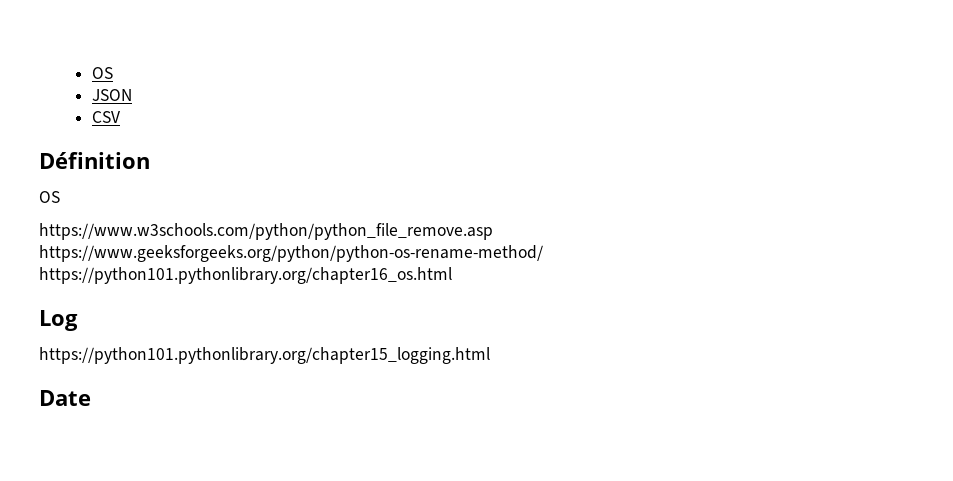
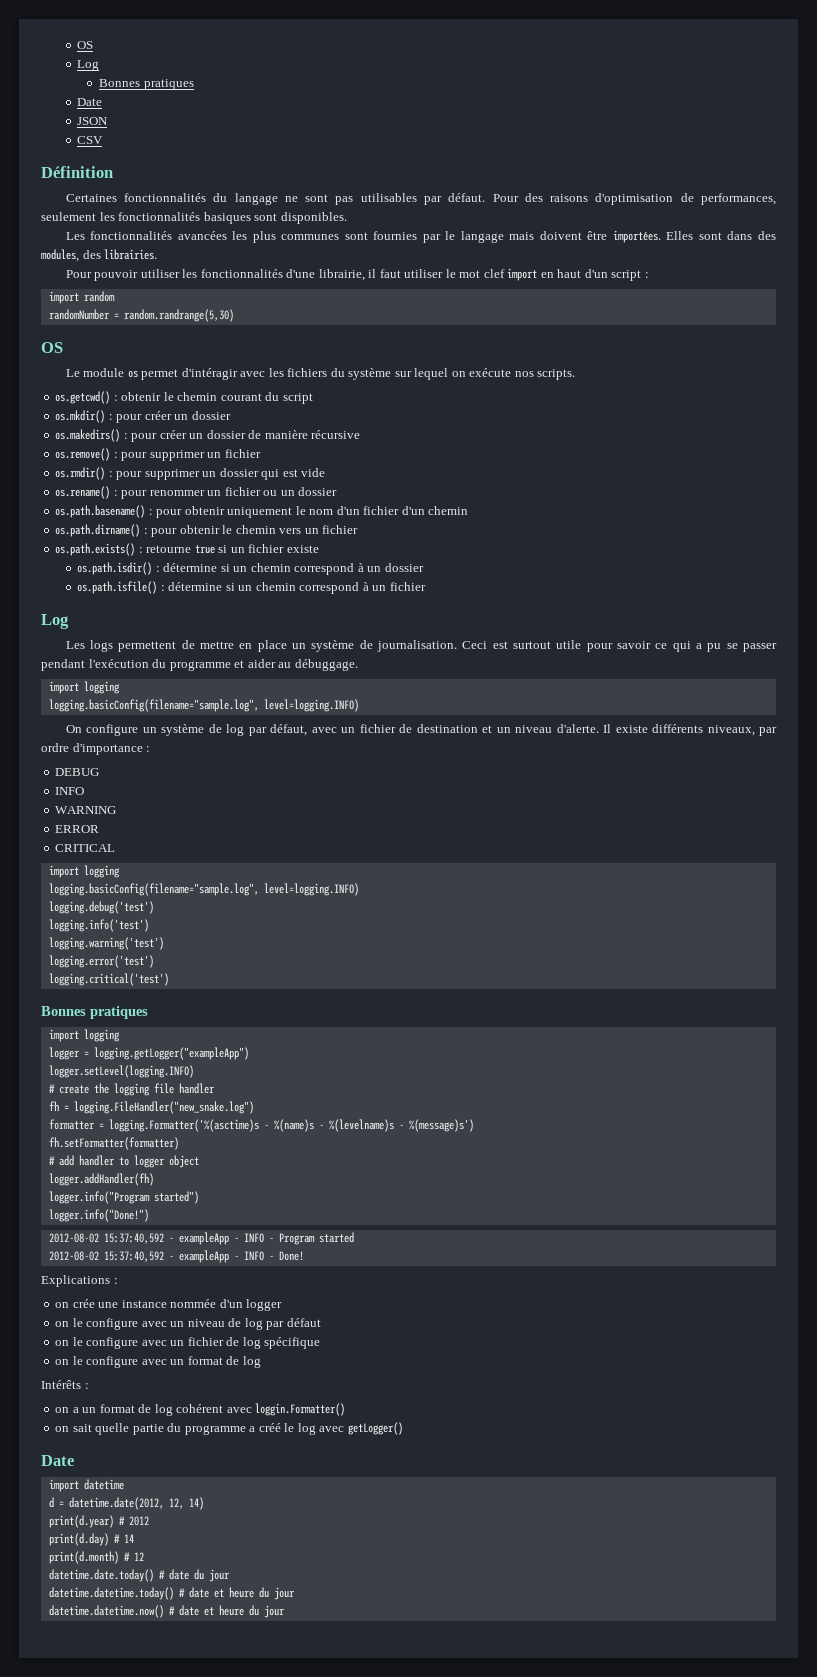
[92,67,114,79] OS -> [77,41,94,49] [77,60,100,71] [99,79,194,90] [77,98,103,106] OS // Log // Bonnes pratiques // Date
[39,191,60,203] [39,223,493,240] [39,245,543,262] [39,267,452,284] [39,310,78,331] [39,347,490,364] [39,390,91,406] OS // https://www.w3schools.com/python/python_file_remove.asp https://www.geeksforgeeks.org/python/python-os-rename-method/ https://python101.pythonlibrary.org/chapter16_os.html // Log // https://python101.pythonlibrary.org/chapter15_logging.html // Date -> [65,193,776,205] [41,212,347,224] [65,230,776,243] [41,249,158,262] [65,268,649,281] [48,291,115,304] [48,309,234,322] [41,342,63,353] [65,368,576,380] [55,391,313,404] [55,410,231,423] [55,429,361,442] [55,448,261,461] [55,467,326,480] [55,486,338,499] [55,505,469,518] [55,524,359,537] [55,543,319,556] [77,562,424,575] [77,581,426,594] [41,614,69,629] [65,640,778,652] [41,659,358,671] [48,681,120,694] [48,699,359,712] [65,724,778,736] [41,743,151,755] [55,768,100,776] [55,787,85,795] [55,806,117,814] [55,825,100,833] [55,844,116,852] [48,865,120,878] [48,883,359,896] [48,901,154,914] [48,919,149,932] [48,937,164,950] [48,955,154,968] [48,973,169,986] [41,1006,148,1019] [48,1029,120,1042] [48,1047,249,1060] [48,1065,194,1078] [48,1083,215,1096] [48,1101,254,1114] [48,1119,474,1132] [48,1137,179,1150] [48,1155,199,1168] [48,1173,154,1186] [48,1191,199,1204] [48,1209,149,1222] [48,1232,354,1245] [48,1250,304,1263] [41,1275,118,1287] [55,1299,283,1311] [55,1318,321,1330] [55,1337,321,1349] [55,1356,261,1368] [41,1380,89,1389] [55,1403,346,1416] [55,1422,403,1435] [41,1455,74,1466] [48,1479,124,1492] [48,1497,204,1510] [48,1515,149,1528] [48,1533,134,1546] [48,1551,144,1564] [48,1569,230,1582] [48,1587,295,1600] [48,1605,285,1618] Certaines fonctionnalités du langage ne sont pas utilisables par défaut. Pour des raisons d'optimisation de performances, seulement les fonctionnalités basiques sont disponibles. // Les fonctionnalités avancées les plus communes sont fournies par le langage mais doivent être importées. Elles sont dans des modules, des librairies. // Pour pouvoir utiliser les fonctionnalités d'une librairie, il faut utiliser le mot clef import en haut d'un script : // import random // randomNumber = random.randrange(5,30) // OS // Le module os permet d'intéragir avec les fichiers du système sur lequel on exécute nos scripts. // os.getcwd() : obtenir le chemin courant du script // os.mkdir() : pour créer un dossier // os.makedirs() : pour créer un dossier de manière récursive // os.remove() : pour supprimer un fichier // os.rmdir() : pour supprimer un dossier qui est vide // os.rename() : pour renommer un fichier ou un dossier // os.path.basename() : pour obtenir uniquement le nom d'un fichier d'un chemin // os.path.dirname() : pour obtenir le chemin vers un fichier // os.path.exists() : retourne true si un fichier existe // os.path.isdir() : détermine si un chemin correspond à un dossier // os.path.isfile() : détermine si un chemin correspond à un fichier // Log // Les logs permettent de mettre en place un système de journalisation. Ceci est surtout utile pour savoir ce qui a pu se passer pendant l'exécution du programme et aider au débuggage. // import logging // logging.basicConfig(filename="sample.log", level=logging.INFO) // On configure un système de log par défaut, avec un fichier de destination et un niveau d'alerte. Il existe différents niveaux, par ordre d'importance : // DEBUG // INFO // WARNING // ERROR // CRITICAL // import logging // logging.basicConfig(filename="sample.log", level=logging.INFO) // logging.debug('test') // logging.info('test') // logging.warning('test') // logging.error('test') // logging.critical('test') // Bonnes pratiques // import logging // logger = logging.getLogger("exampleApp") // logger.setLevel(logging.INFO) // # create the logging file handler // fh = logging.FileHandler("new_snake.log") // formatter = logging.Formatter('%(asctime)s - %(name)s - %(levelname)s - %(message)s') // fh.setFormatter(formatter) // # add handler to logger object // logger.addHandler(fh) // logger.info("Program started") // logger.info("Done!") // 2012-08-02 15:37:40,592 - exampleApp - INFO - Program started // 2012-08-02 15:37:40,592 - exampleApp - INFO - Done! // Explications : // on crée une instance nommée d'un logger // on le configure avec un niveau de log par défaut // on le configure avec un fichier de log spécifique // on le configure avec un format de log // Intérêts : // on a un format de log cohérent avec loggin.Formatter() // on sait quelle partie du programme a créé le log avec getLogger() // Date // import datetime // d = datetime.date(2012, 12, 14) // print(d.year) # 2012 // print(d.day) # 14 // print(d.month) # 12 // datetime.date.today() # date du jour // datetime.datetime.today() # date et heure du jour // datetime.datetime.now() # date et heure du jour

